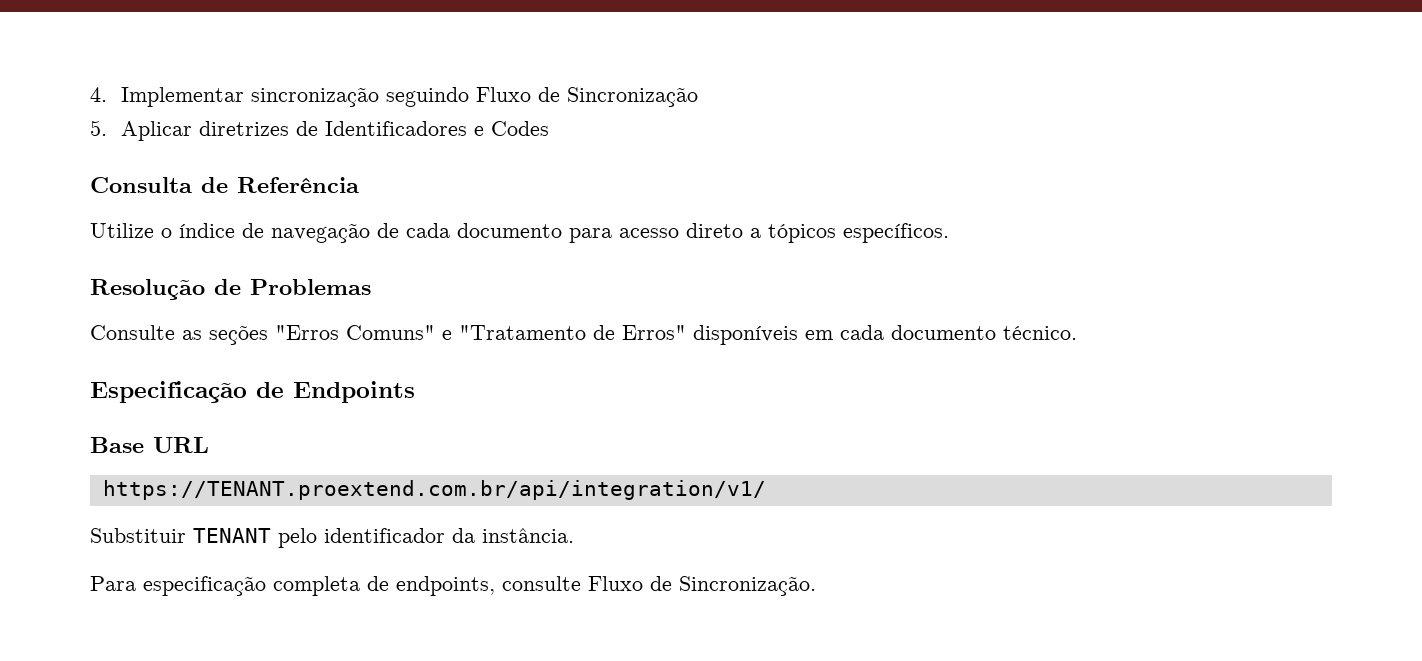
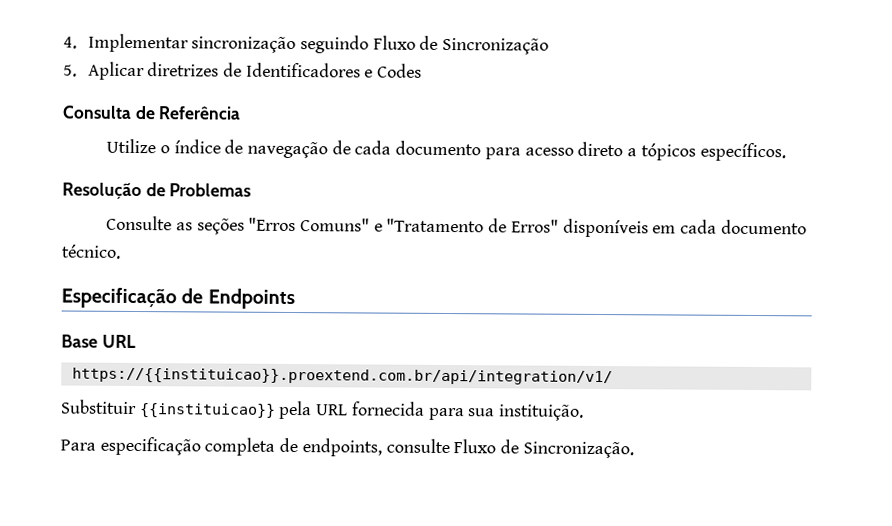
[102,480,766,500] https://TENANT.proextend.com.br/api/integration/v1/ -> [71,367,613,386] https://{{instituicao}}.proextend.com.br/api/integration/v1/
[193,528,574,548] TENANT pelo identificador da instância. -> [138,400,585,421] {{instituicao}} pela URL fornecida para sua instituição.

